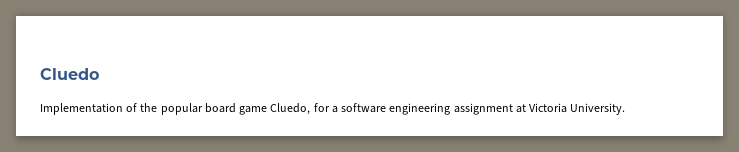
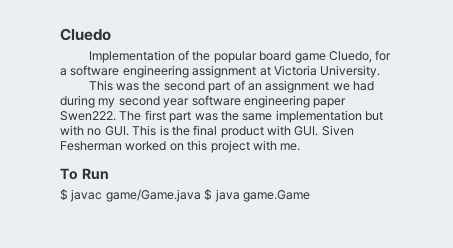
(626, 109) none -> [88,80,375,93] [60,95,347,108] [60,110,383,123] [60,125,354,138] [60,140,301,153] [60,168,109,180] [60,189,310,202] // This was the second part of an assignment we had during my second year software engineering paper Swen222. The first part was the same implementation but with no GUI. This is the final product with GUI. Siven Fesherman worked on this project with me. // To Run // $ javac game/Game.java $ java game.Game

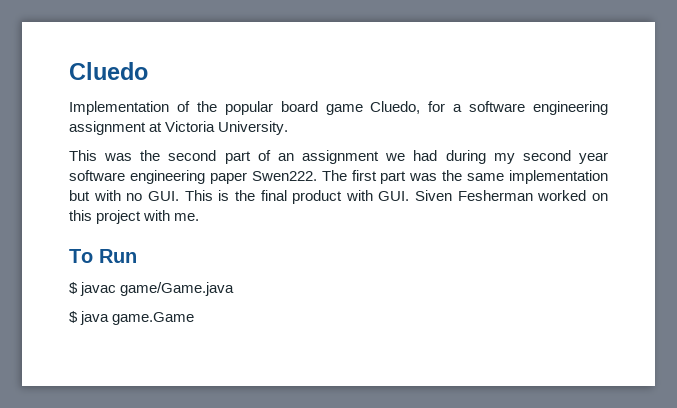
(201, 195) none -> (235, 289) //

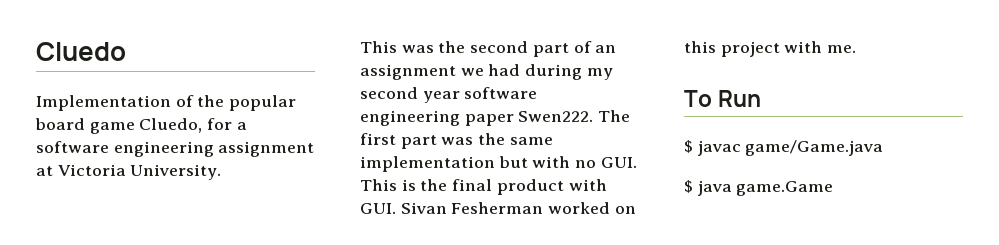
[415,190,453,201] Siven -> [400,202,447,214] Sivan

